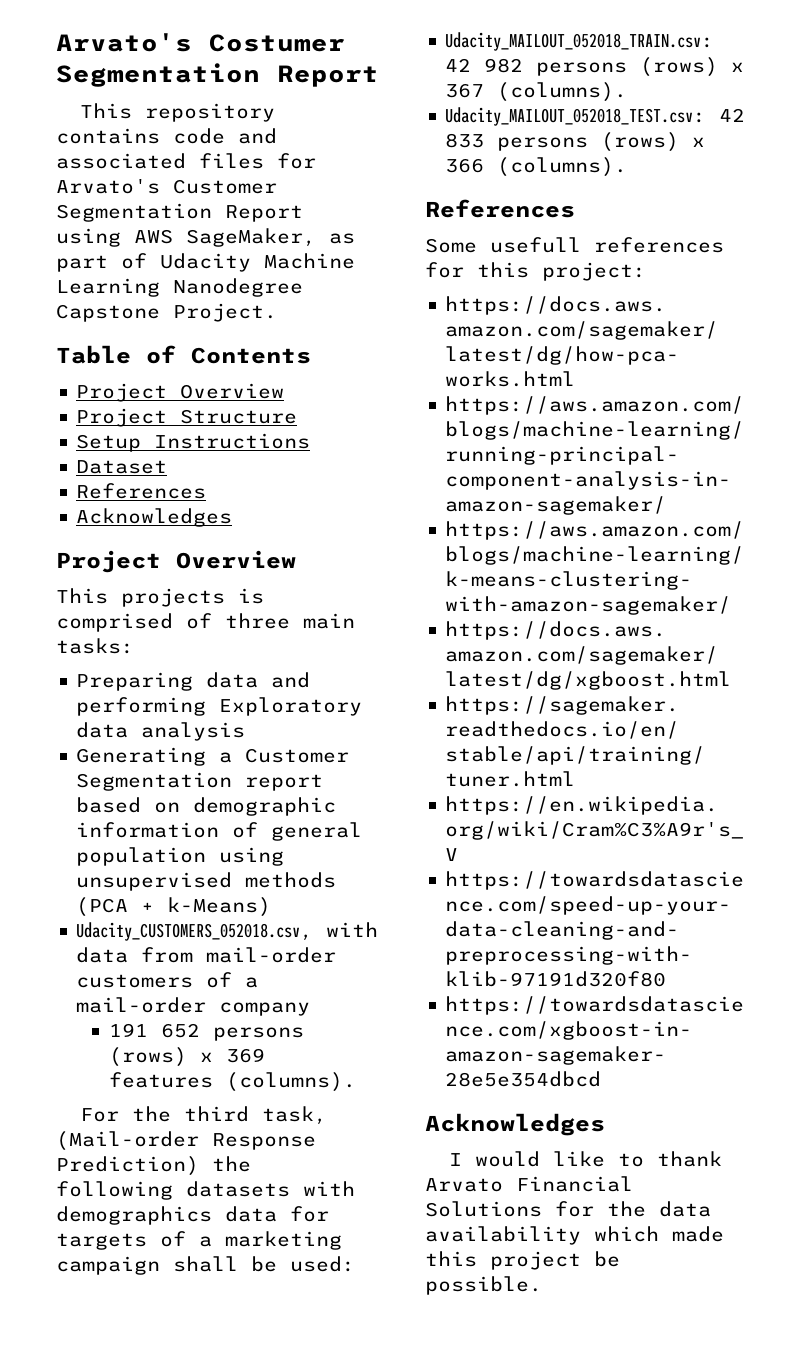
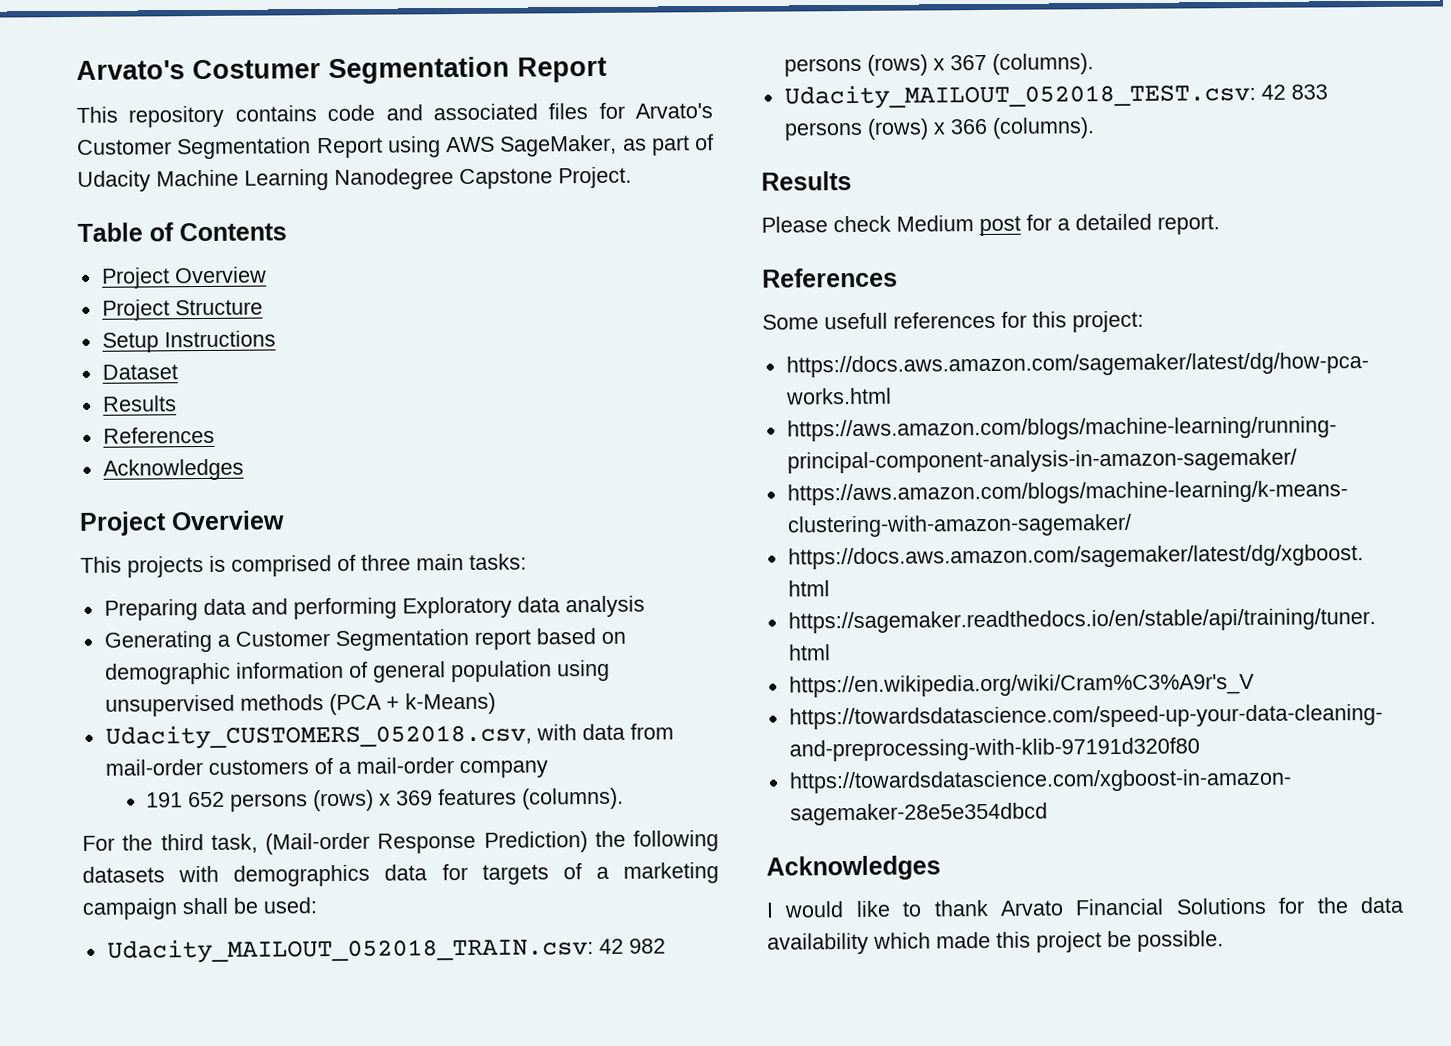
(168, 467) none -> [102,395,177,412] // Results
(628, 167) none -> [761,171,852,191] [761,213,1220,237] // Results // Please check Medium post for a detailed report.

